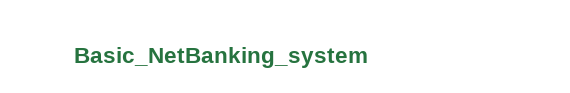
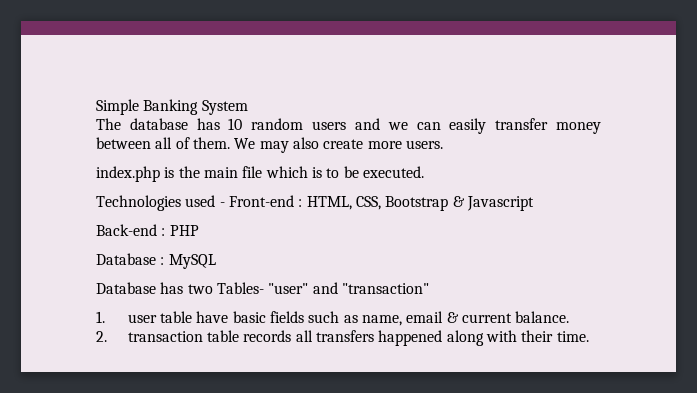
[74,47,368,68] Basic_NetBanking_system -> [96,99,248,115] [96,118,601,134] [96,137,443,153] [96,166,424,182] [96,195,534,211] [96,224,199,236] [96,253,216,269] [96,282,429,294] [96,311,570,326] [96,330,589,346] Simple Banking System // The database has 10 random users and we can easily transfer money between all of them. We may also create more users. // index.php is the main file which is to be executed. // Technologies used - Front-end : HTML, CSS, Bootstrap & Javascript // Back-end : PHP // Database : MySQL // Database has two Tables- "user" and "transaction" // 1. user table have basic fields such as name, email & current balance. // 2. transaction table records all transfers happened along with their time.

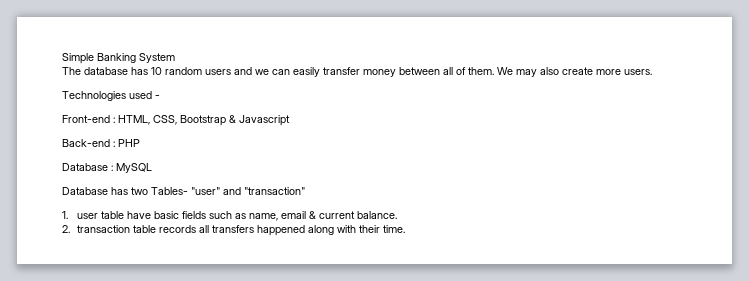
[96,166,424,182] // index.php is the main file which is to be executed. -> (652, 72) none
(225, 204) none -> (160, 97) //

